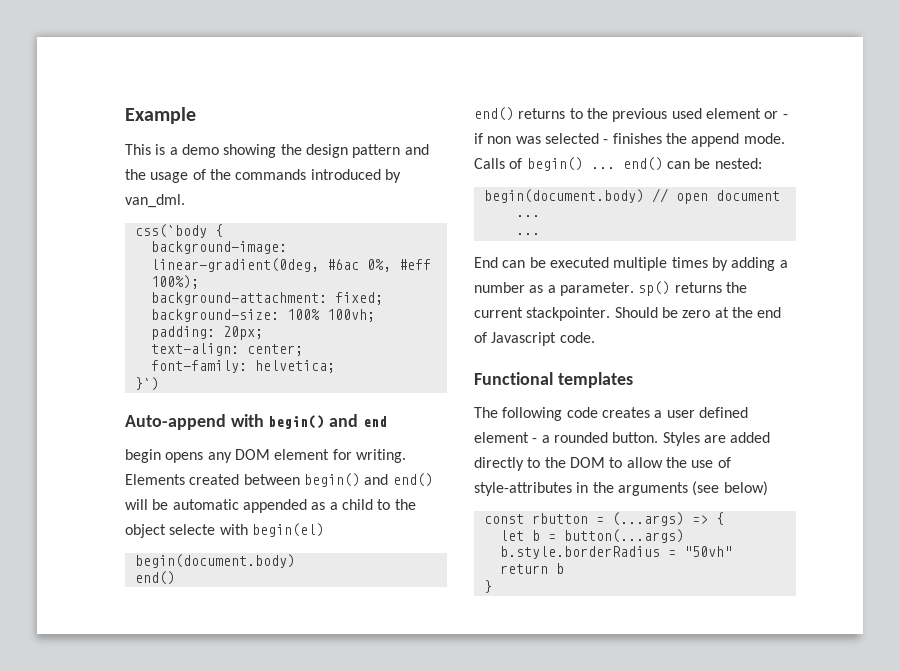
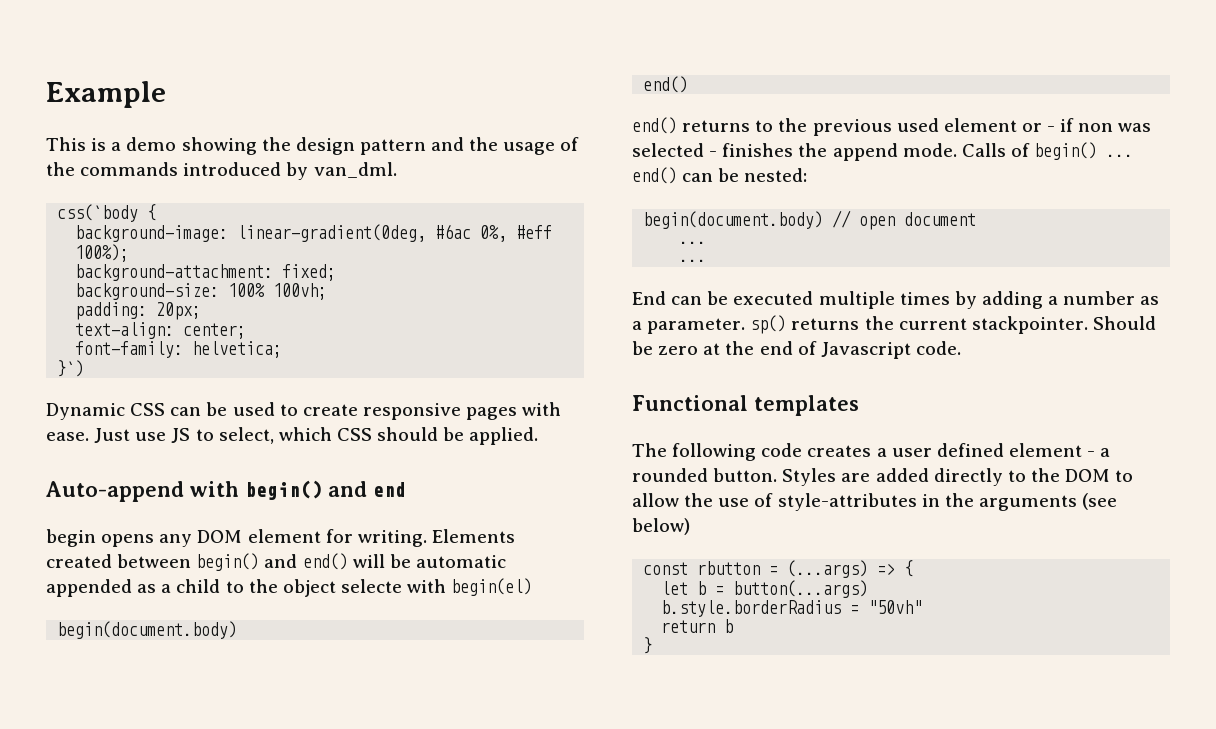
(159, 384) none -> [46,402,562,420] [46,427,539,445] // Dynamic CSS can be used to create responsive pages with ease. Just use JS to select, which CSS should be applied.

